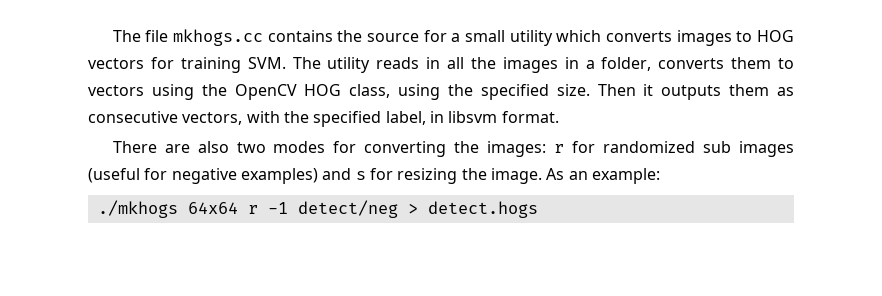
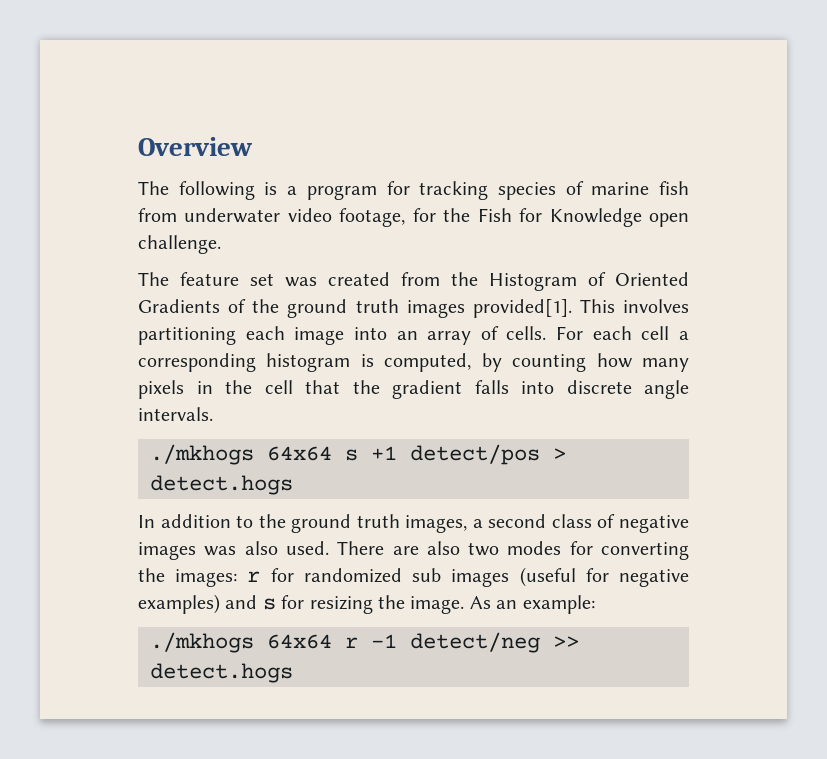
[112,29,794,46] [88,57,794,73] [88,84,794,100] [88,111,559,127] The file mkhogs.cc contains the source for a small utility which converts images to HOG vectors for training SVM. The utility reads in all the images in a folder, converts them to vectors using the OpenCV HOG class, using the specified size. Then it outputs them as consecutive vectors, with the specified label, in libsvm format. // -> [138,137,253,156] [138,181,689,200] [138,208,690,227] [138,235,221,254] [138,272,689,291] [138,299,689,318] [138,326,689,345] [138,353,690,372] [138,380,689,399] [138,407,213,421] [150,444,566,465] [150,475,293,495] [138,514,690,533] [138,541,329,560] Overview // The following is a program for tracking species of marine fish from underwater video footage, for the Fish for Knowledge open challenge. // The feature set was created from the Histogram of Oriented Gradients of the ground truth images provided[1]. This involves partitioning each image into an array of cells. For each cell a corresponding histogram is computed, by counting how many pixels in the cell that the gradient falls into discrete angle intervals. // ./mkhogs 64x64 s +1 detect/pos > detect.hogs // In addition to the ground truth images, a second class of negative images was also used.
[407,203,418,214] > -> [553,636,579,648] >>

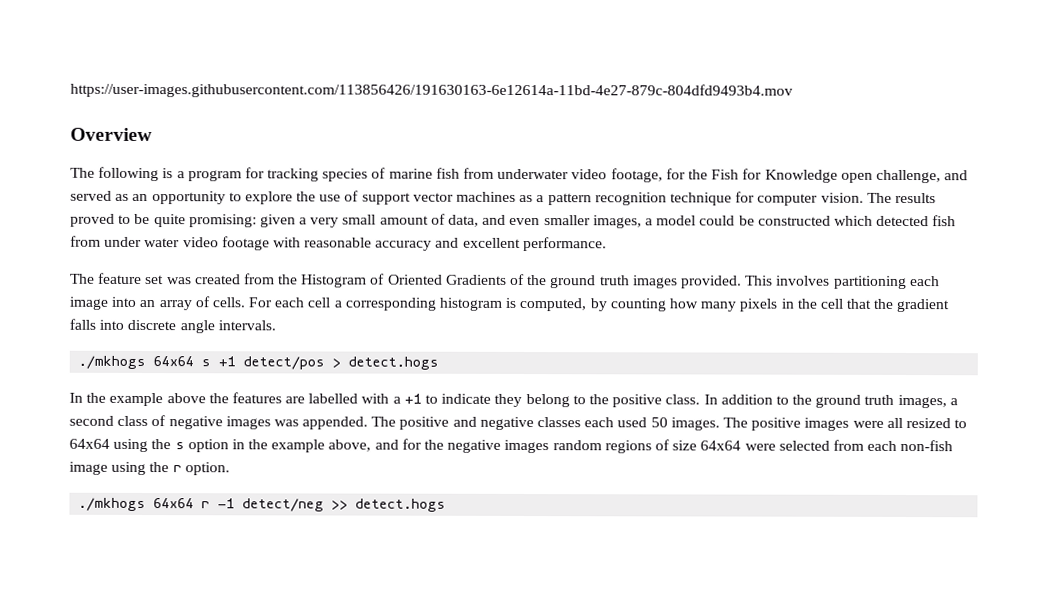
(138, 146) none -> [70,82,793,99] https://user-images.githubusercontent.com/113856426/191630163-6e12614a-11bd-4e27-879c-804dfd9493b4.mov //
[138,235,221,254] challenge. -> [875,169,969,184] [70,190,936,206] [70,213,957,229] [70,235,607,252] challenge, and served as an opportunity to explore the use of support vector machines as a pattern recognition technique for computer vision. The results proved to be quite promising: given a very small amount of data, and even smaller images, a model could be constructed which detected fish from under water video footage with reasonable accuracy and excellent performance.
[472,299,572,318] provided[1]. -> [680,275,742,289] provided.
(155, 521) none -> [86,392,718,408] the example above the features are labelled with a +1 to indicate they belong to the positive class. In
[244,541,689,560] [138,567,689,587] [138,594,595,614] also used. There are also two modes for converting the images: r for randomized sub images (useful for negative examples) and s for resizing the image. As an example: -> [302,416,968,431] [69,438,954,454] [69,461,230,476] appended. The positive and negative classes each used 50 images. The positive images were all resized to 64x64 using the s option in the example above, and for the negative images random regions of size 64x64 were selected from each non-fish image using the r option.

